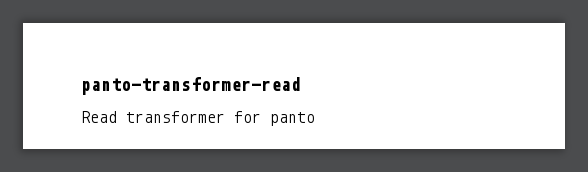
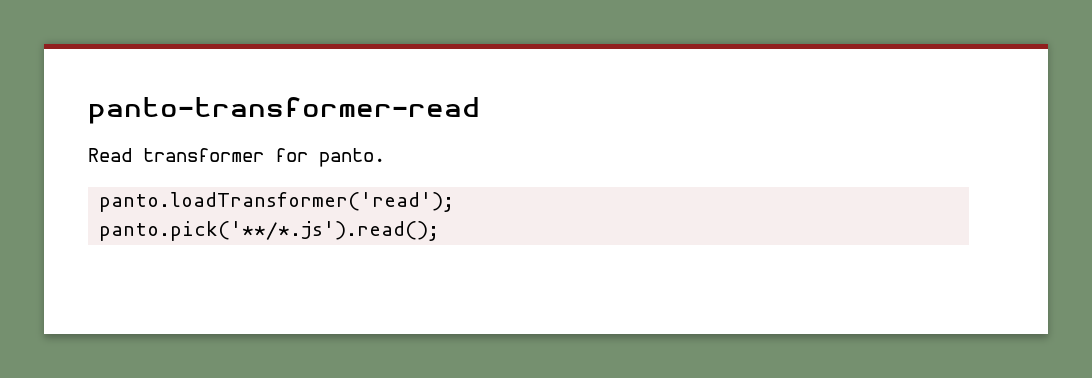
[270,112,315,126] panto -> [319,148,385,167] [99,192,455,212] [99,221,440,241] panto. // panto.loadTransformer('read'); // panto.pick('**/*.js').read();

